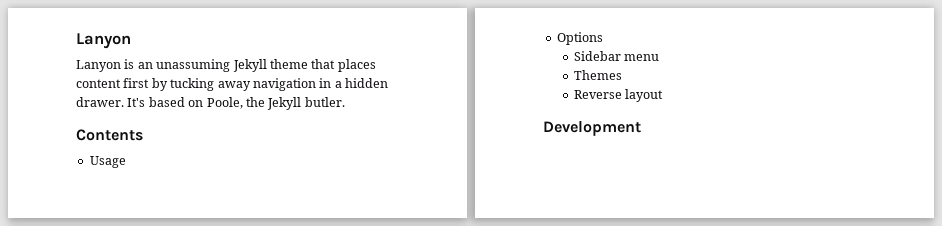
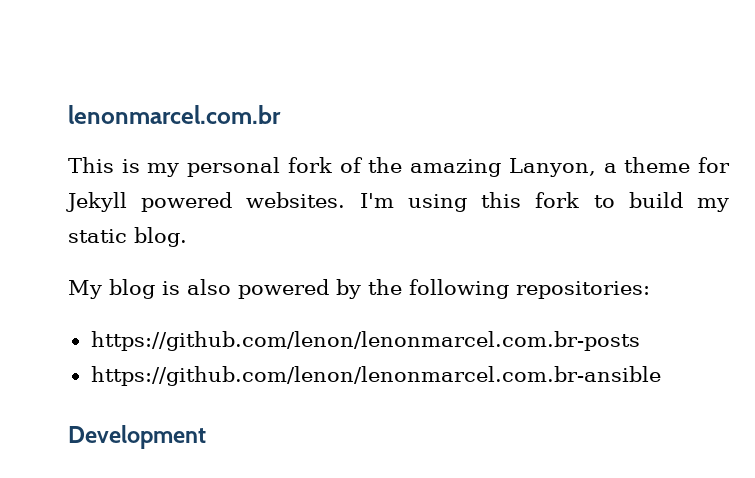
[76,33,131,49] [76,59,376,72] [76,78,388,91] [76,97,345,110] [76,129,143,141] [89,156,126,168] [556,32,603,45] [573,51,660,61] [573,70,622,80] [573,89,664,102] Lanyon // Lanyon is an unassuming Jekyll theme that places content first by tucking away navigation in a hidden drawer. It's based on Poole, the Jekyll butler. // Contents // Usage // Options // Sidebar menu // Themes // Reverse layout -> [68,105,281,124] [68,157,731,177] [66,192,729,212] [68,227,187,247] [68,279,650,299] [90,331,640,351] [90,366,661,386] lenonmarcel.com.br // This is my personal fork of the amazing Lanyon, a theme for Jekyll powered websites. I'm using this fork to build my static blog. // My blog is also powered by the following repositories: // https://github.com/lenon/lenonmarcel.com.br-posts // https://github.com/lenon/lenonmarcel.com.br-ansible

